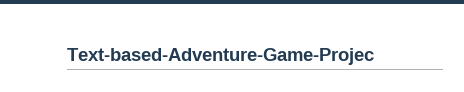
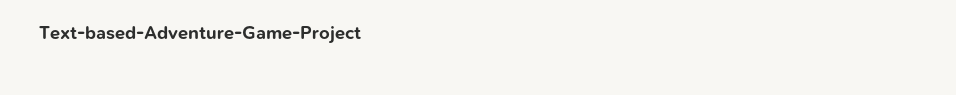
[67,48,374,65] Text-based-Adventure-Game-Projec -> [39,26,361,44] Text-based-Adventure-Game-Project

